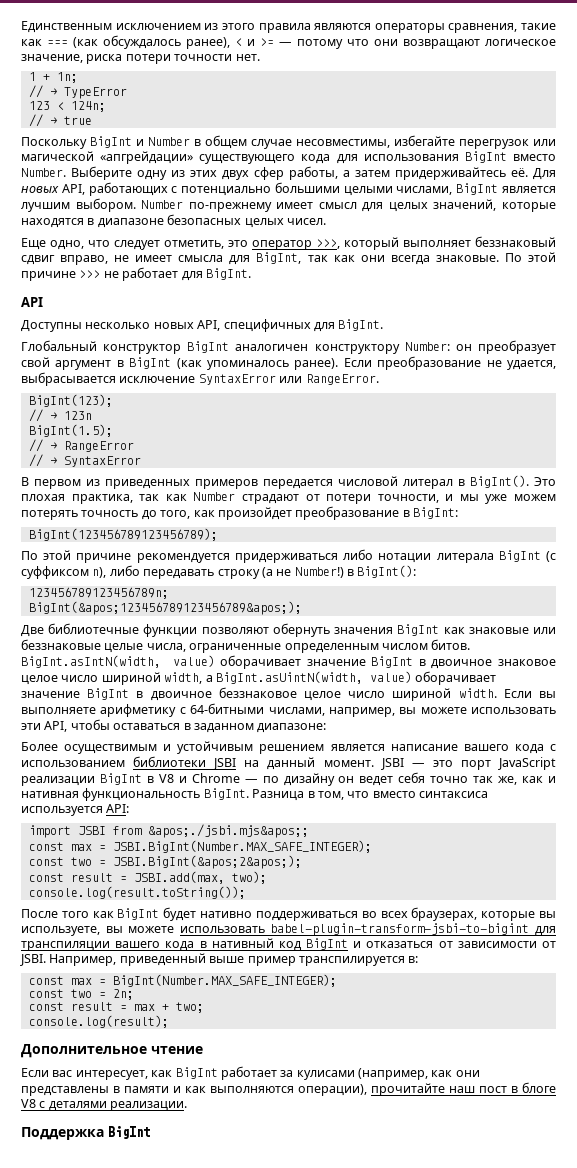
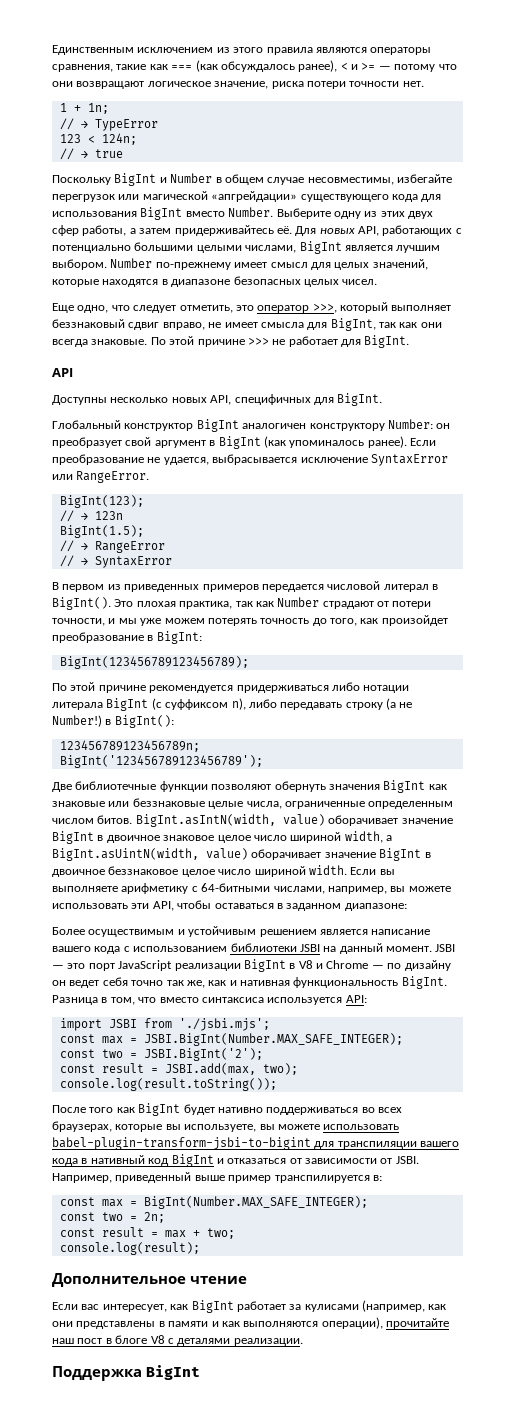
[28,601,302,615] BigInt(&apos;123456789123456789&apos;); -> [59,755,263,768] BigInt('123456789123456789');
[147,824,309,838] &apos;./jsbi.mjs&apos;; -> [178,1018,270,1031] './jsbi.mjs';
[112,855,302,869] JSBI.BigInt(&apos;2&apos;); -> [143,1048,263,1061] JSBI.BigInt('2');

